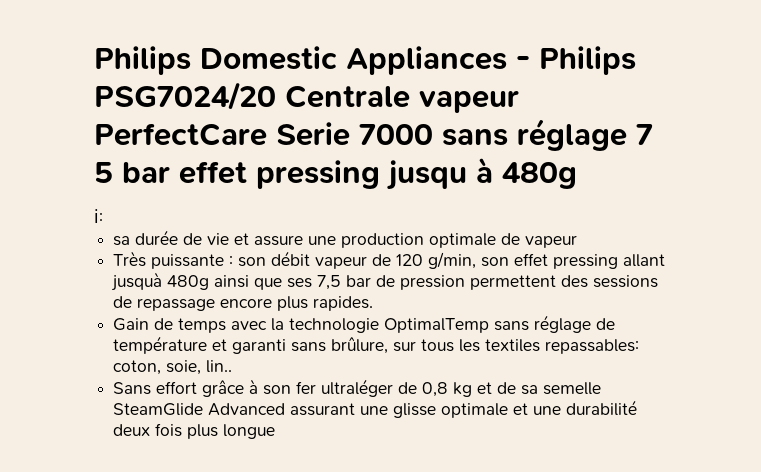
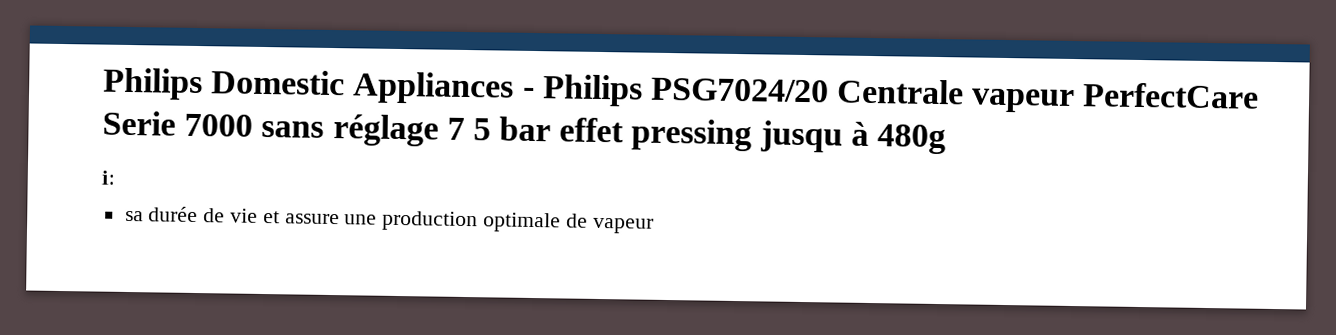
[113,251,666,269] [111,272,659,291] [113,296,374,311] [113,315,616,333] [113,336,640,354] [113,360,233,375] [113,379,602,397] [113,400,638,418] [113,423,276,439] // Très puissante : son débit vapeur de 120 g/min, son effet pressing allant jusquà 480g ainsi que ses 7,5 bar de pression permettent des sessions de repassage encore plus rapides. // Gain de temps avec la technologie OptimalTemp sans réglage de température et garanti sans brûlure, sur tous les textiles repassables: coton, soie, lin.. // Sans effort grâce à son fer ultraléger de 0,8 kg et de sa semelle SteamGlide Advanced assurant une glisse optimale et une durabilité deux fois plus longue -> (654, 225) none

